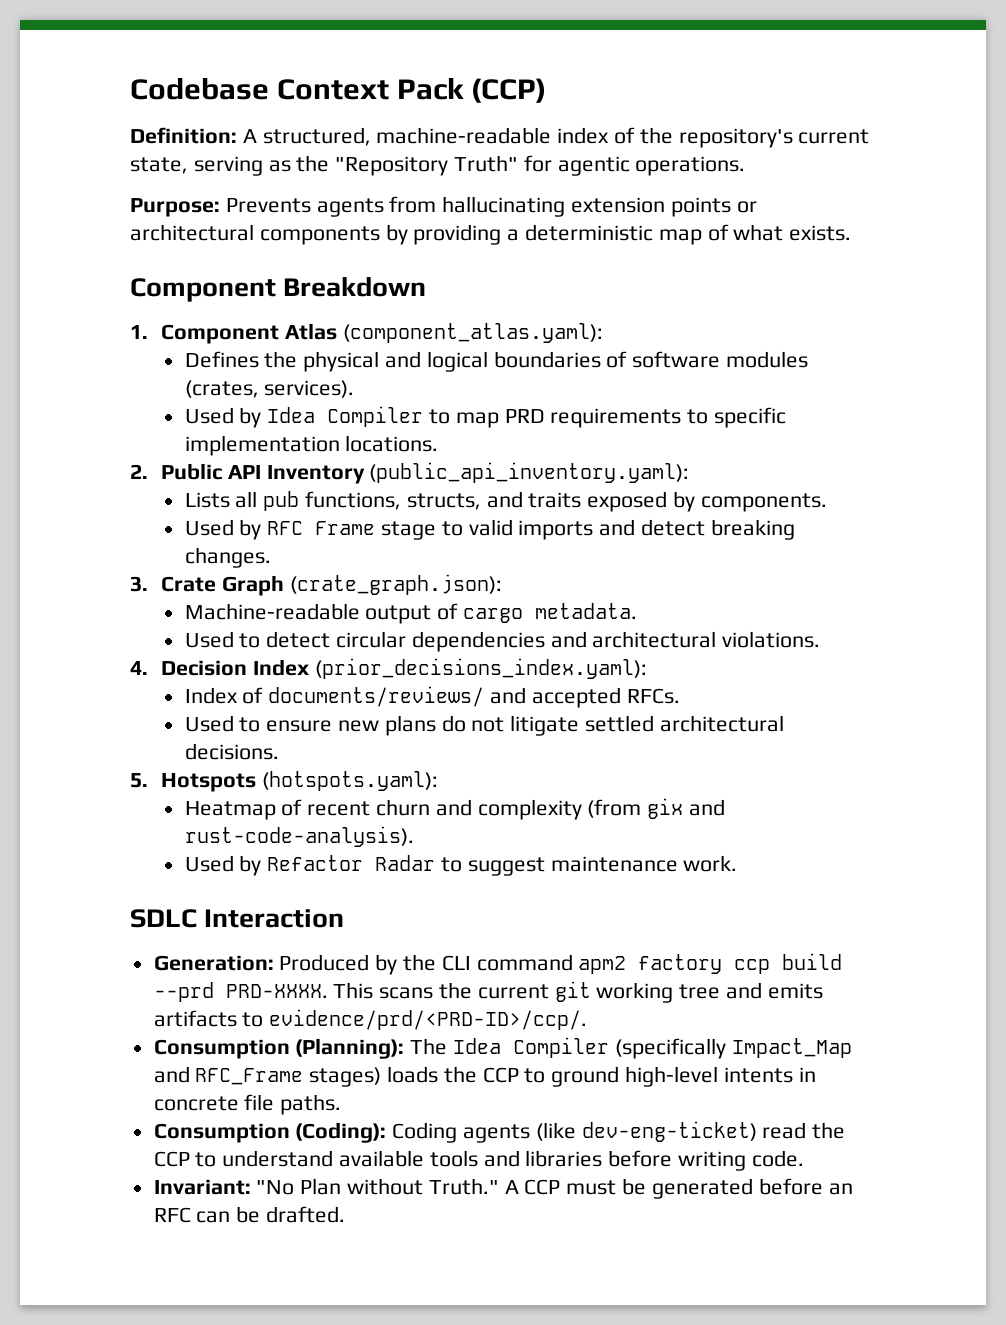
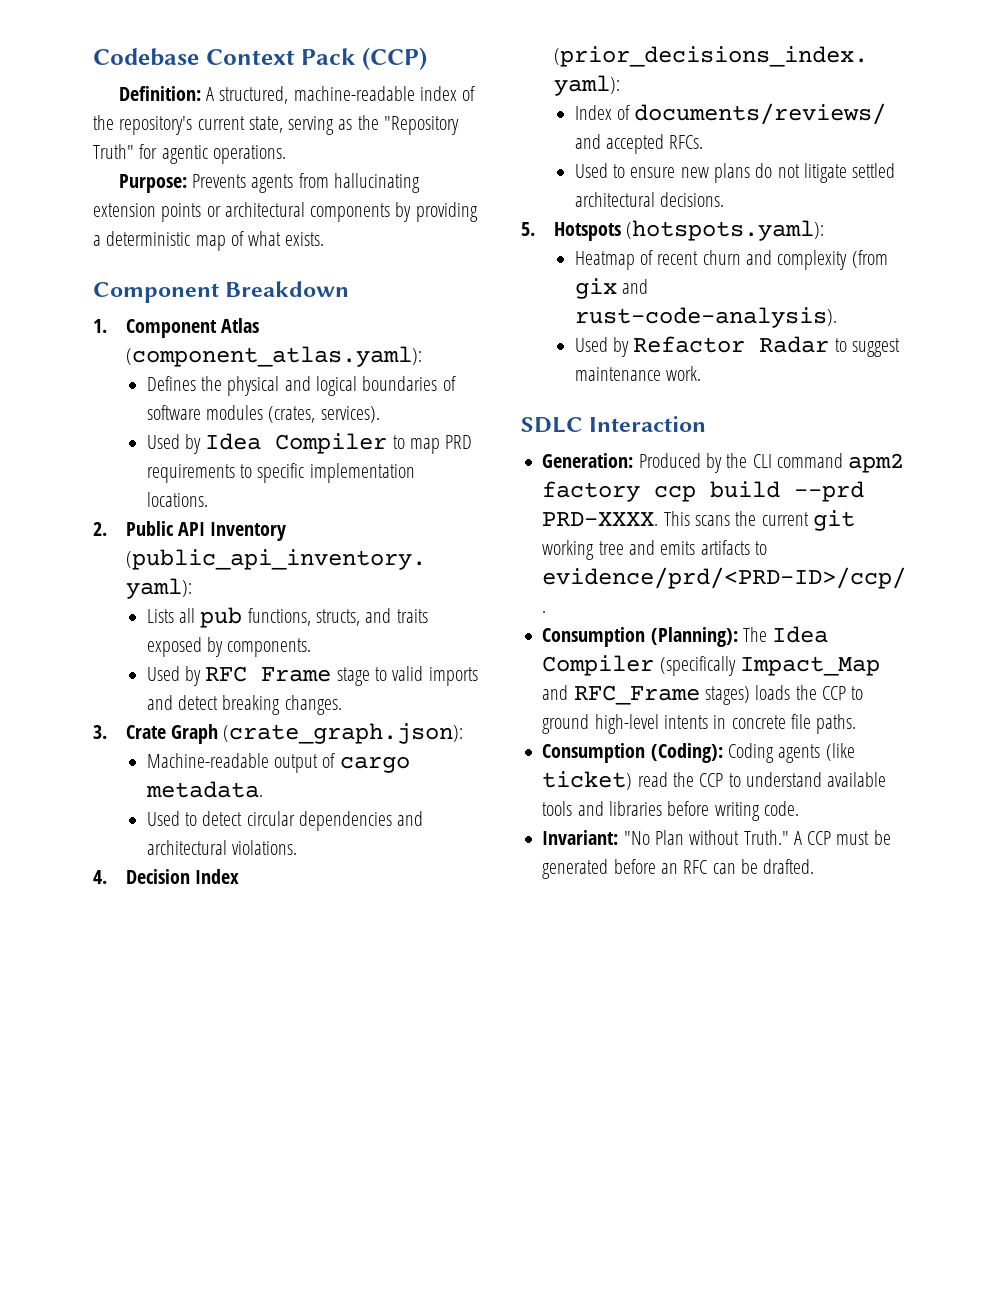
[581,1121,757,1142] dev-eng-ticket) -> [542,771,633,790] ticket)

